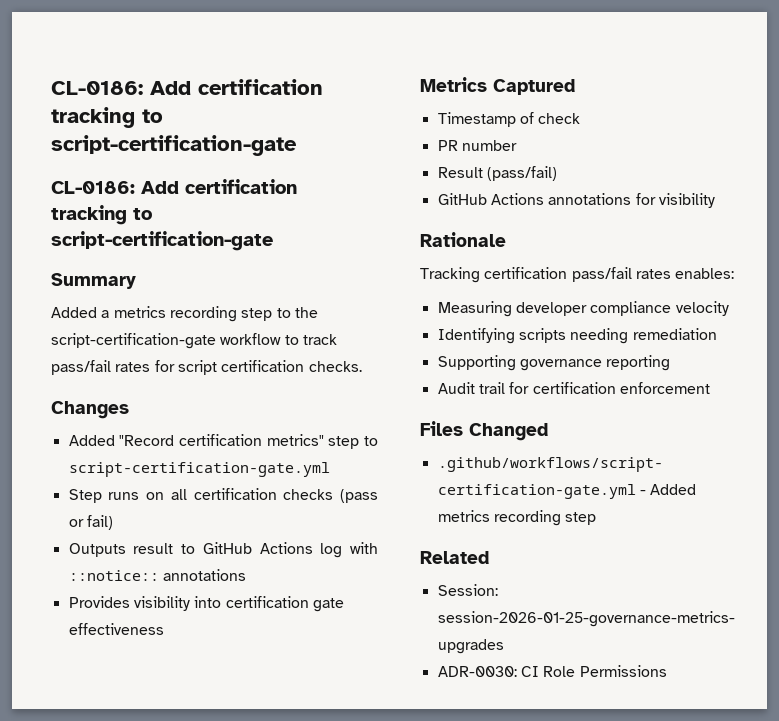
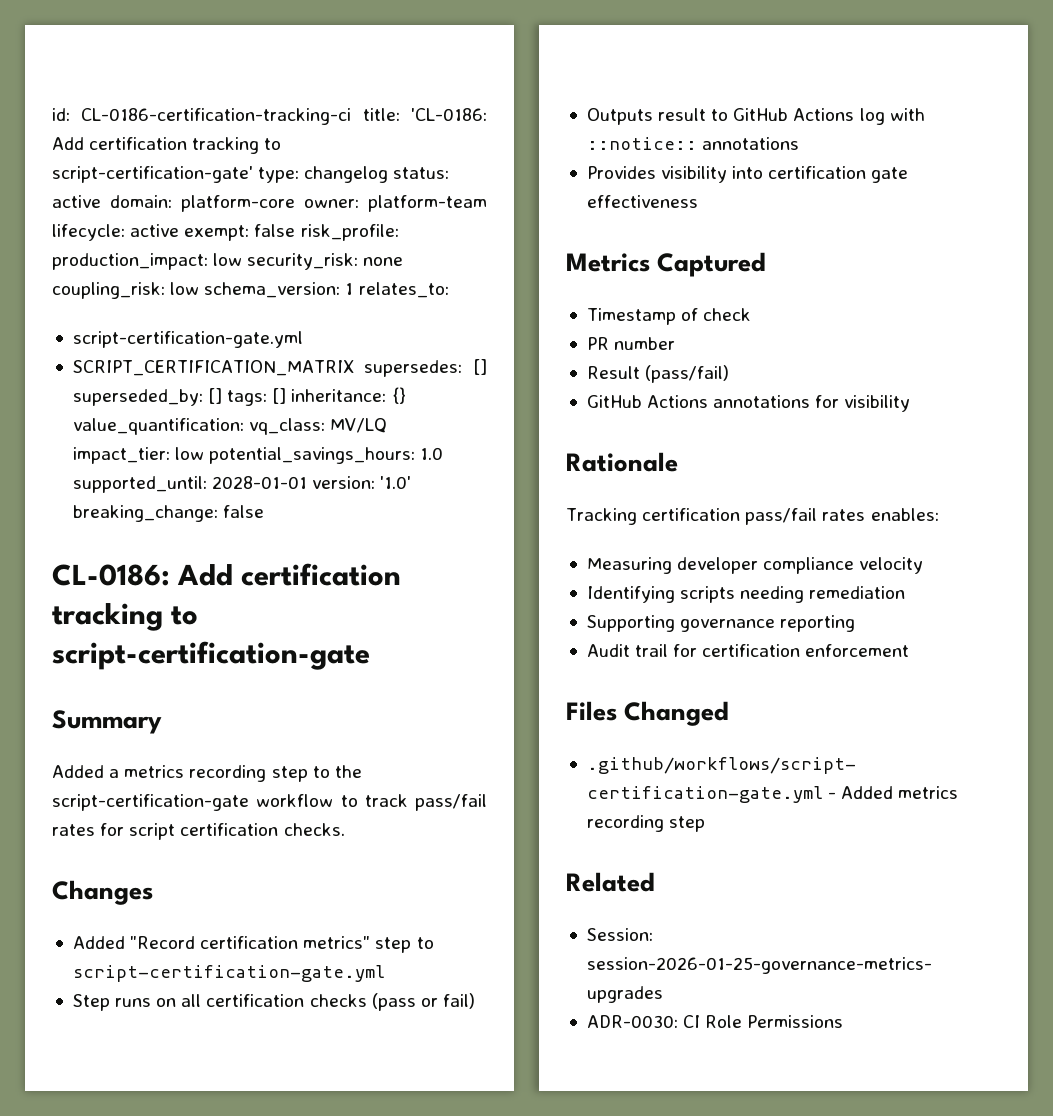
[51,79,323,95] [51,107,163,128] [51,135,297,156] CL-0186: Add certification tracking to script-certification-gate -> [52,108,487,125] [52,137,282,154] [52,166,450,183] [52,195,487,212] [52,224,399,241] [52,253,404,270] [52,282,449,299] [72,331,303,348] [72,359,487,377] [72,387,406,406] [72,418,388,435] [72,447,444,464] [72,476,412,493] [72,505,265,522] id: CL-0186-certification-tracking-ci title: 'CL-0186: Add certification tracking to script-certification-gate' type: changelog status: active domain: platform-core owner: platform-team lifecycle: active exempt: false risk_profile: production_impact: low security_risk: none coupling_risk: low schema_version: 1 relates_to: // script-certification-gate.yml // SCRIPT_CERTIFICATION_MATRIX supersedes: [] superseded_by: [] tags: [] inheritance: {} value_quantification: vq_class: MV/LQ impact_tier: low potential_savings_hours: 1.0 supported_until: 2028-01-01 version: '1.0' breaking_change: false

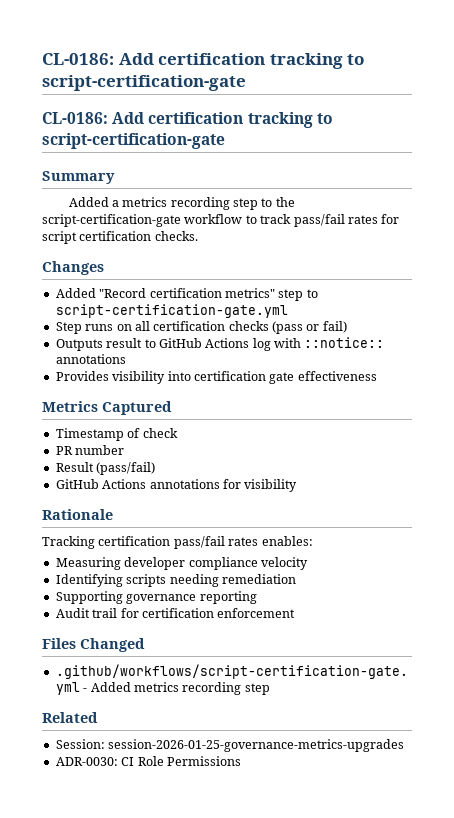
[52,108,487,125] [52,137,282,154] [52,166,450,183] [52,195,487,212] [52,224,399,241] [52,253,404,270] [52,282,449,299] [72,331,303,348] [72,359,487,377] [72,387,406,406] [72,418,388,435] [72,447,444,464] [72,476,412,493] [72,505,265,522] id: CL-0186-certification-tracking-ci title: 'CL-0186: Add certification tracking to script-certification-gate' type: changelog status: active domain: platform-core owner: platform-team lifecycle: active exempt: false risk_profile: production_impact: low security_risk: none coupling_risk: low schema_version: 1 relates_to: // script-certification-gate.yml // SCRIPT_CERTIFICATION_MATRIX supersedes: [] superseded_by: [] tags: [] inheritance: {} value_quantification: vq_class: MV/LQ impact_tier: low potential_savings_hours: 1.0 supported_until: 2028-01-01 version: '1.0' breaking_change: false -> [42,53,365,69] [42,75,246,91] CL-0186: Add certification tracking to script-certification-gate

